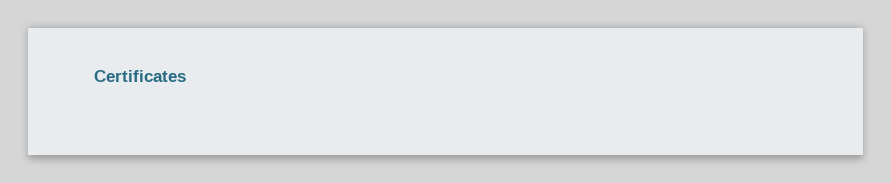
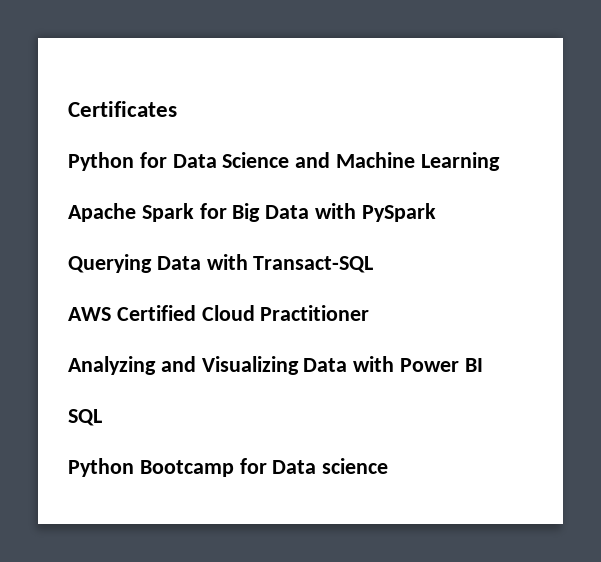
(186, 76) none -> [68,152,500,171] [68,203,436,222] [68,254,374,273] [68,305,370,321] [68,356,483,375] [68,409,102,426] [68,458,389,477] // Python for Data Science and Machine Learning // Apache Spark for Big Data with PySpark // Querying Data with Transact-SQL // AWS Certified Cloud Practitioner // Analyzing and Visualizing Data with Power BI // SQL // Python Bootcamp for Data science

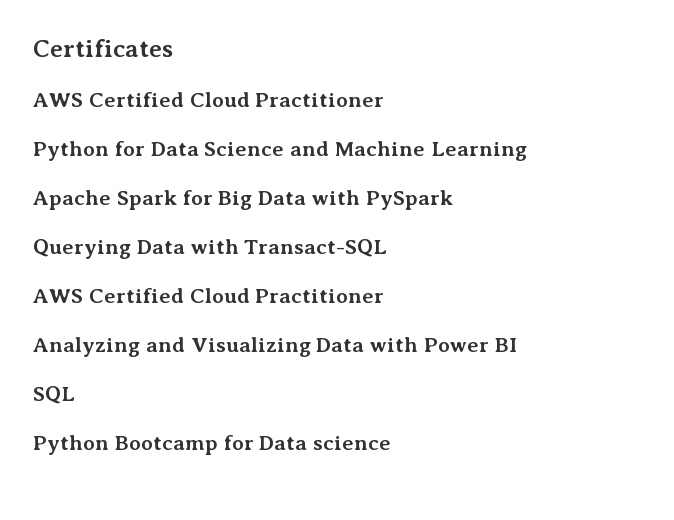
(177, 109) none -> [33,92,385,107] // AWS Certified Cloud Practitioner

